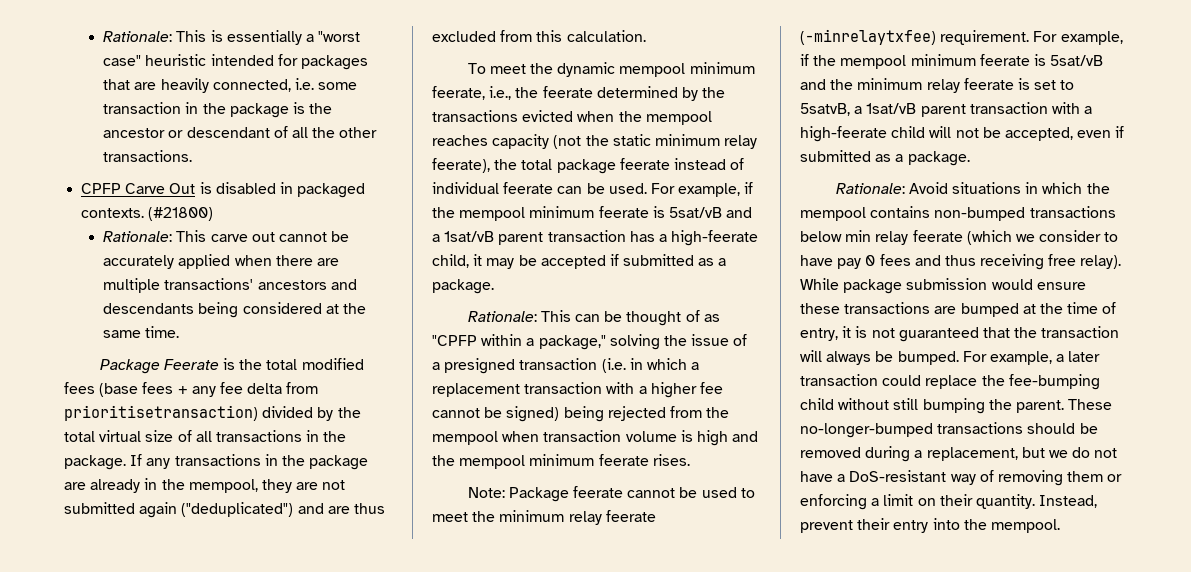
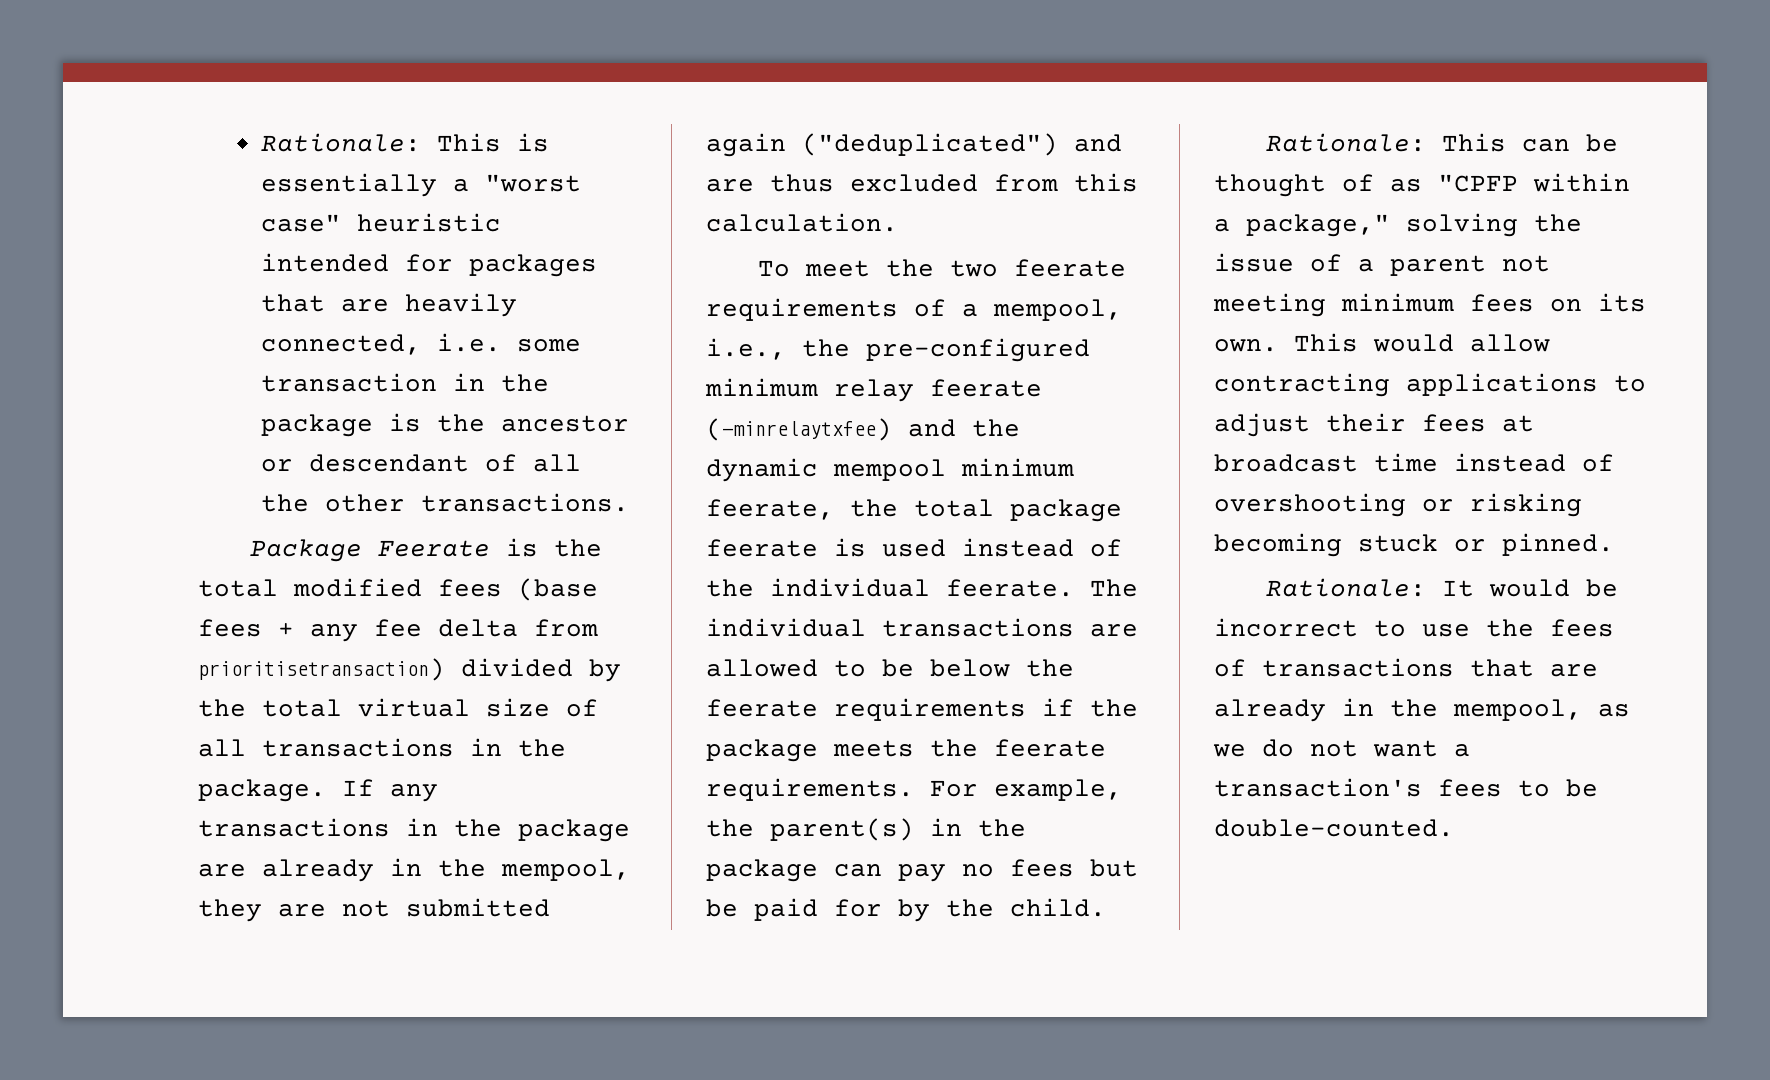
[81,182,366,198] [81,207,214,221] [103,230,350,242] [103,254,339,269] [103,278,357,293] [103,302,366,318] [103,326,180,338] // CPFP Carve Out is disabled in packaged contexts. (#21800) // Rationale: This carve out cannot be accurately applied when there are multiple transactions' ancestors and descendants being considered at the same time. -> (630, 502) none
[557,62,755,77] [432,86,726,101] [432,110,712,125] [432,134,758,149] [432,158,745,174] [432,182,754,197] [432,206,753,221] [432,230,759,246] [432,254,727,269] [432,279,494,294] dynamic mempool minimum feerate, i.e., the feerate determined by the transactions evicted when the mempool reaches capacity (not the static minimum relay feerate), the total package feerate instead of individual feerate can be used. For example, if the mempool minimum feerate is 5sat/vB and a 1sat/vB parent transaction has a high-feerate child, it may be accepted if submitted as a package. -> [949,259,1126,277] [706,298,1122,321] [706,338,1090,362] [705,378,1042,402] [706,418,1020,441] [706,458,1074,482] [706,499,1122,522] [706,538,1122,557] [706,578,1138,597] [706,618,1138,637] [706,659,1074,677] [706,698,1138,721] [706,739,1106,762] [706,778,1122,801] [706,818,1026,841] [706,859,1138,882] [706,898,1106,922] two feerate requirements of a mempool, i.e., the pre-configured minimum relay feerate (-minrelaytxfee) and the dynamic mempool minimum feerate, the total package feerate is used instead of the individual feerate. The individual transactions are allowed to be below the feerate requirements if the package meets the feerate requirements. For example, the parent(s) in the package can pay no fees but be paid for by the child.
[444,358,700,374] [432,382,723,398] [432,406,730,422] [432,430,759,446] [432,454,690,469] [467,486,755,502] [432,510,656,525] [800,29,1123,45] [800,54,1104,69] [800,78,1075,93] [800,102,1093,117] [800,126,1125,142] [800,150,970,166] [835,182,1110,194] [800,206,1116,221] [800,230,1119,245] [800,254,1122,270] [800,278,1086,294] [800,302,1117,317] [800,326,1120,342] [800,350,1101,365] [800,374,1100,390] [800,398,1113,414] [800,422,1098,438] [800,446,1118,462] [800,470,1123,486] [800,494,1098,510] [800,518,1060,533] presigned transaction (i.e. in which a replacement transaction with a higher fee cannot be signed) being rejected from the mempool when transaction volume is high and the mempool minimum feerate rises. // Note: Package feerate cannot be used to meet the minimum relay feerate (-minrelaytxfee) requirement. For example, if the mempool minimum feerate is 5sat/vB and the minimum relay feerate is set to 5satvB, a 1sat/vB parent transaction with a high-feerate child will not be accepted, even if submitted as a package. // Rationale: Avoid situations in which the mempool contains non-bumped transactions below min relay feerate (which we consider to have pay 0 fees and thus receiving free relay). While package submission would ensure these transactions are bumped at the time of entry, it is not guaranteed that the transaction will always be bumped. For example, a later transaction could replace the fee-bumping child without still bumping the parent. These no-longer-bumped transactions should be removed during a replacement, but we do not have a DoS-resistant way of removing them or enforcing a limit on their quantity. Instead, prevent their entry into the mempool. -> [1390,255,1550,276] [1213,293,1646,317] [1214,333,1550,352] [1214,373,1646,397] [1214,413,1534,437] [1214,453,1614,472] [1214,493,1582,517] [1214,533,1614,557] [1265,578,1618,597] [1214,618,1614,637] [1214,658,1598,677] [1214,698,1630,722] [1213,739,1470,757] [1214,778,1598,797] [1214,819,1454,837] parent not meeting minimum fees on its own. This would allow contracting applications to adjust their fees at broadcast time instead of overshooting or risking becoming stuck or pinned. // Rationale: It would be incorrect to use the fees of transactions that are already in the mempool, as we do not want a transaction's fees to be double-counted.

